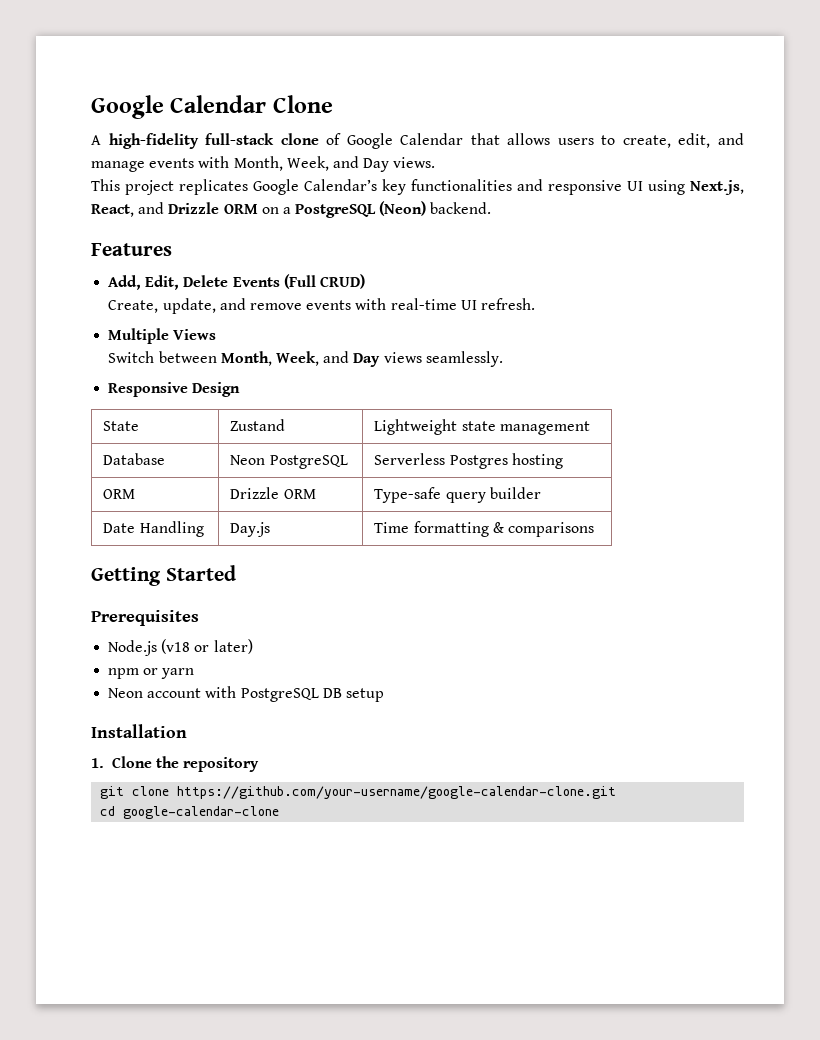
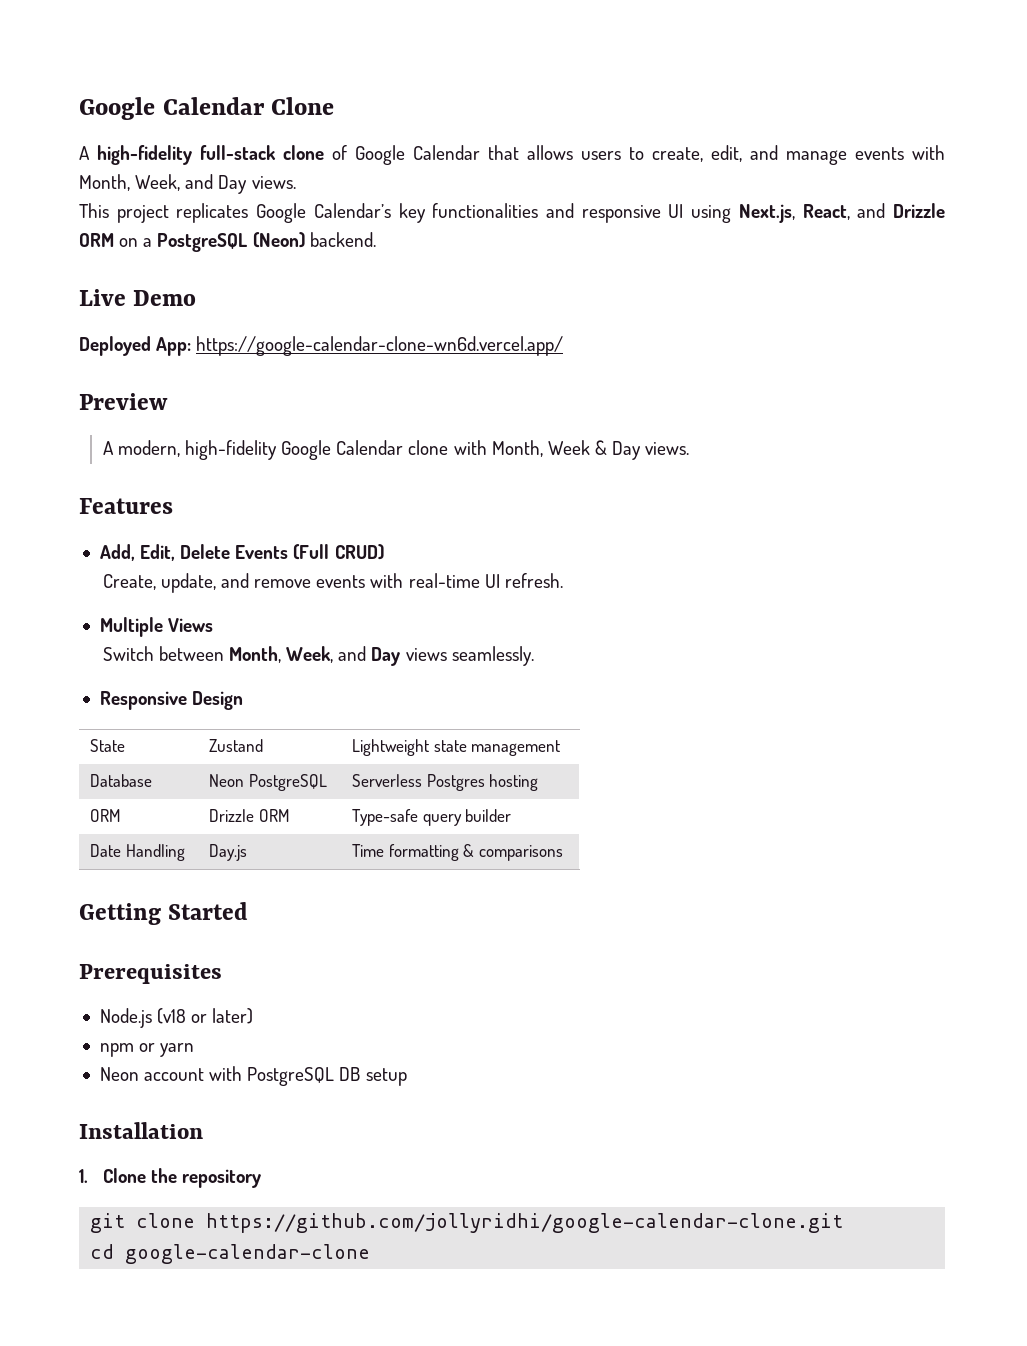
(492, 208) none -> [79,289,197,306] [79,336,564,356] [79,393,168,410] [102,440,690,460] // Live Demo // Deployed App: https://google-calendar-clone-wn6d.vercel.app/ // Preview // A modern, high-fidelity Google Calendar clone with Month, Week & Day views.
[177,786,617,799] https://github.com/your-username/google-calendar-clone.git -> [206,1213,844,1233] https://github.com/jollyridhi/google-calendar-clone.git

